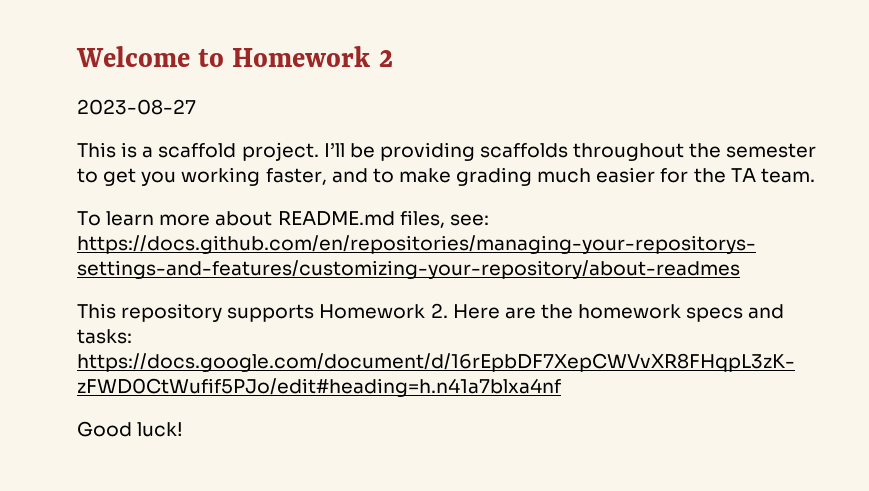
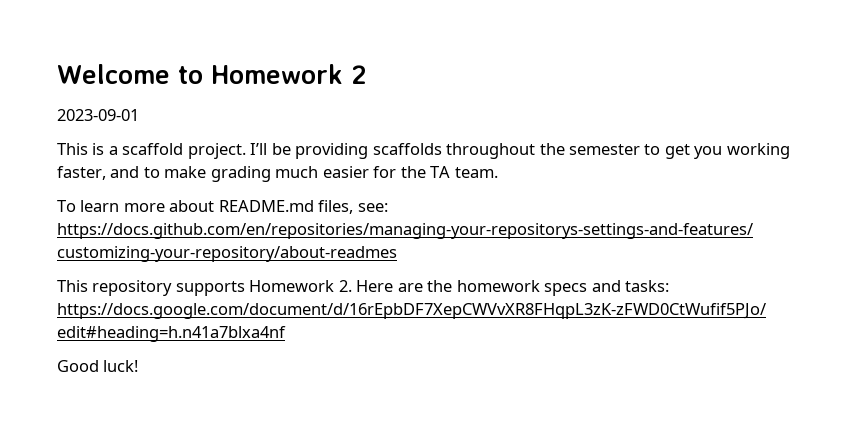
[77,99,196,115] 2023-08-27 -> [57,109,139,121] 2023-09-01

